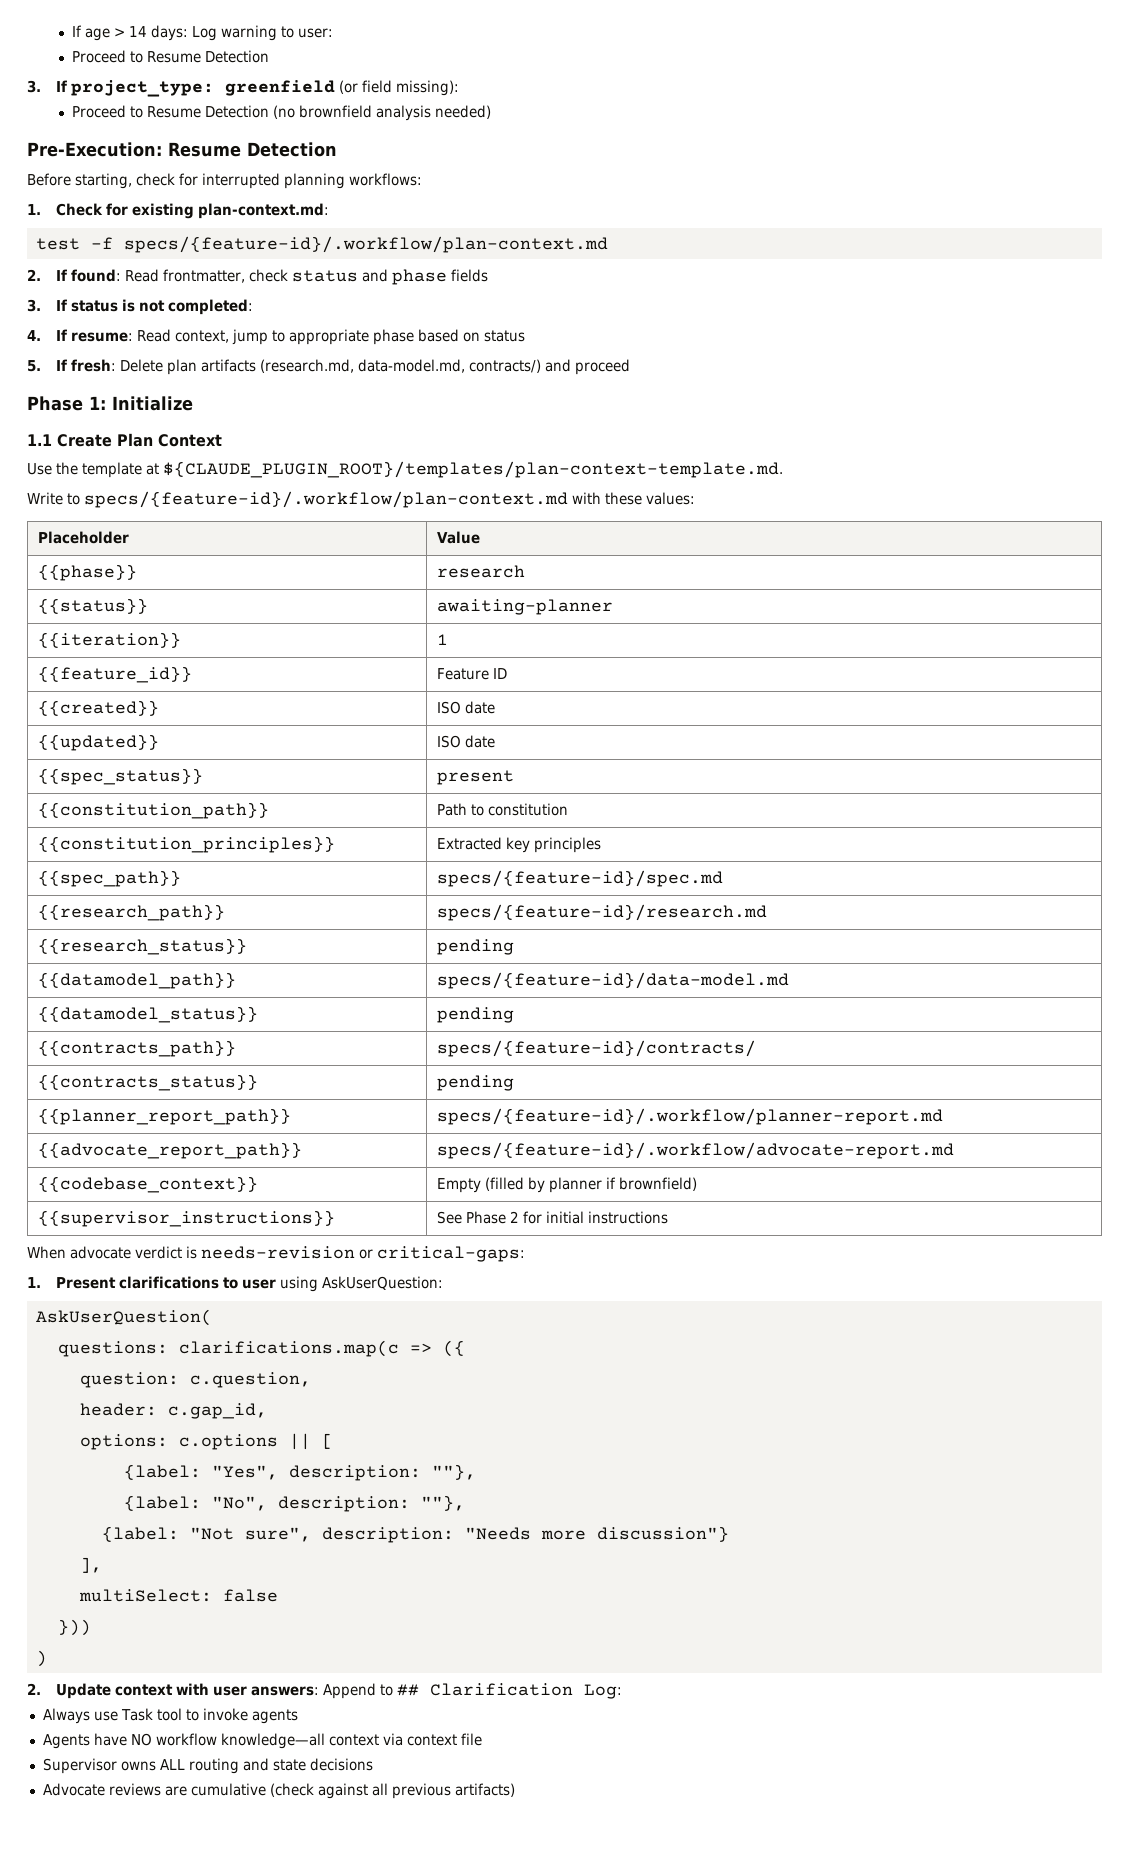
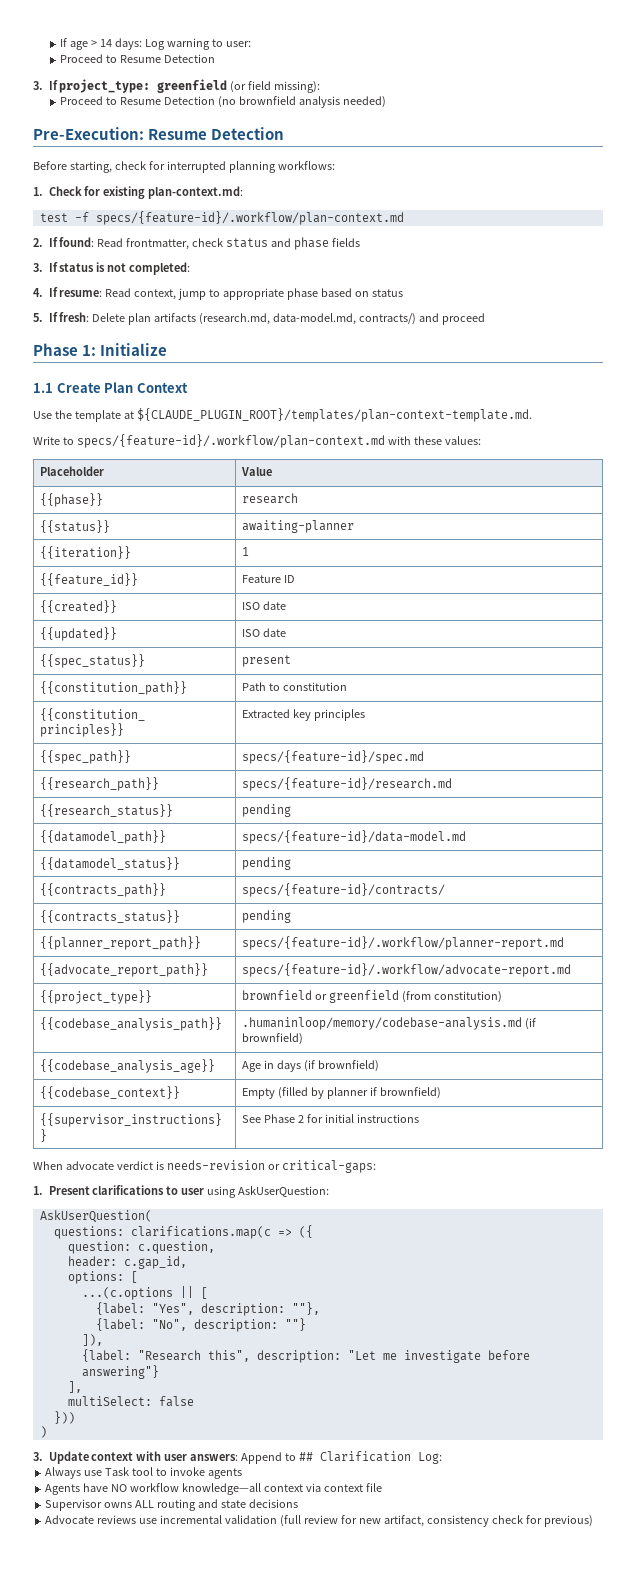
(954, 1150) none -> [40,990,153,1004] [242,990,503,1003] [40,1017,223,1031] [242,1017,537,1030] [242,1033,304,1045] [40,1059,216,1073] [242,1060,380,1072] // {{project_type}} | brownfield or greenfield (from constitution) // {{codebase_analysis_path}} | .humaninloop/memory/codebase-analysis.md (if brownfield) // {{codebase_analysis_age}} | Age in days (if brownfield)
[178,1434,278,1450] c.options -> [130,1271,138,1283] [81,1287,173,1300] [ // ...(c.options
[420,1495,465,1511] [101,1526,729,1543] ""}, // {label: "Not sure", description: "Needs more discussion"} -> [284,1318,306,1331] [81,1334,103,1346] [81,1349,530,1363] [81,1365,159,1379] ""} // ]), // {label: "Research this", description: "Let me investigate before answering"}
[27,1683,41,1695] 2. -> [33,1452,43,1461] 3.
[164,1783,515,1799] are cumulative (check against all previous artifacts) -> [139,1515,593,1527] use incremental validation (full review for new artifact, consistency check for previous)

